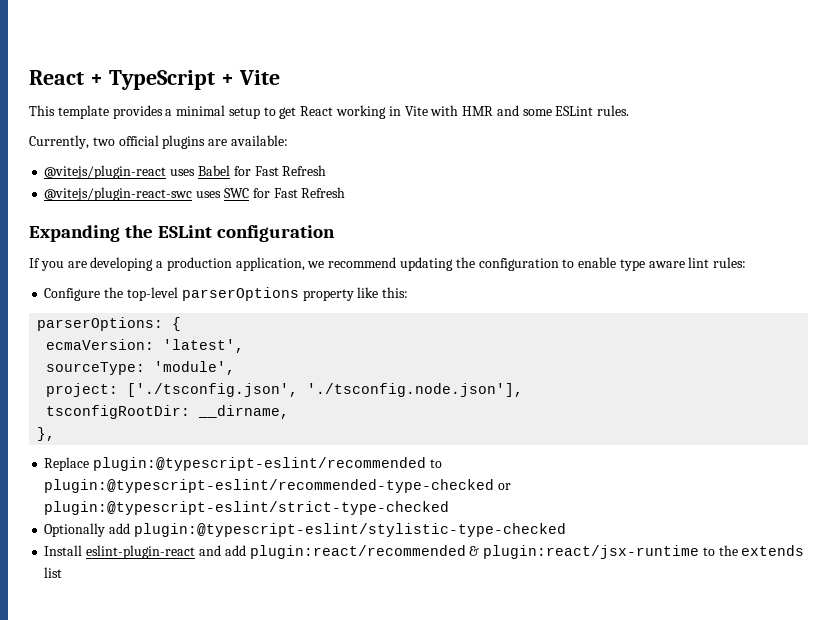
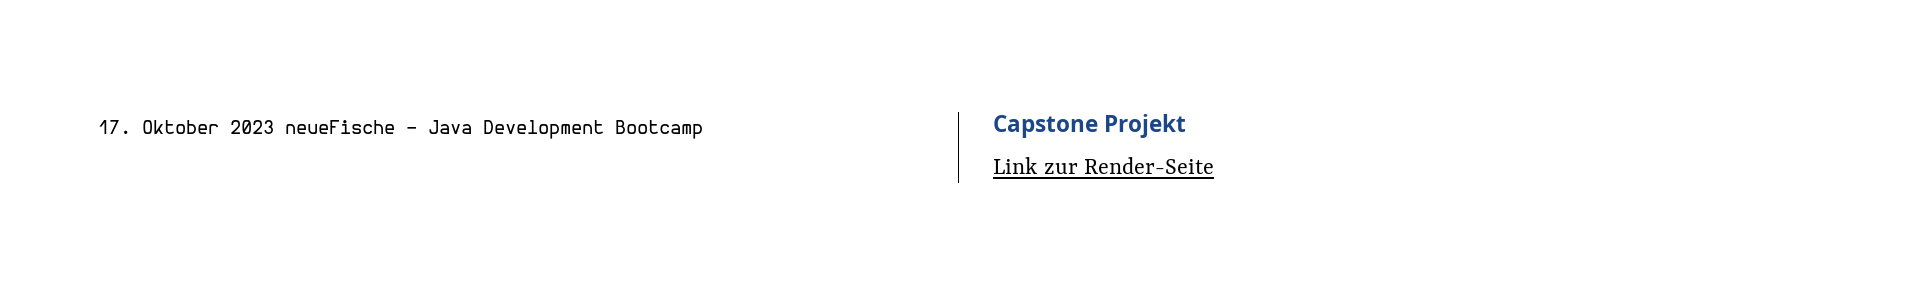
[29,70,280,90] [29,105,630,119] [29,135,288,149] [44,165,327,179] [44,187,346,201] [29,225,336,242] [29,257,747,271] [44,287,409,301] [37,317,182,331] [46,339,245,353] [46,361,236,375] [46,383,524,397] [46,405,290,419] [37,427,56,441] [44,457,442,471] [44,479,512,493] [44,501,450,515] [44,523,566,537] [44,545,805,559] [44,567,63,578] React + TypeScript + Vite // This template provides a minimal setup to get React working in Vite with HMR and some ESLint rules. // Currently, two official plugins are available: // @vitejs/plugin-react uses Babel for Fast Refresh // @vitejs/plugin-react-swc uses SWC for Fast Refresh // Expanding the ESLint configuration // If you are developing a production application, we recommend updating the configuration to enable type aware lint rules: // Configure the top-level parserOptions property like this: // parserOptions: { // ecmaVersion: 'latest', // sourceType: 'module', // project: ['./tsconfig.json', './tsconfig.node.json'], // tsconfigRootDir: __dirname, // }, // Replace plugin:@typescript-eslint/recommended to plugin:@typescript-eslint/recommended-type-checked or plugin:@typescript-eslint/strict-type-checked // Optionally add plugin:@typescript-eslint/stylistic-type-checked // Install eslint-plugin-react and add plugin:react/recommended & plugin:react/jsx-runtime to the extends list -> [98,120,703,139] [993,114,1187,138] [993,157,1215,174] 17. Oktober 2023 neueFische - Java Development Bootcamp // Capstone Projekt // Link zur Render-Seite

